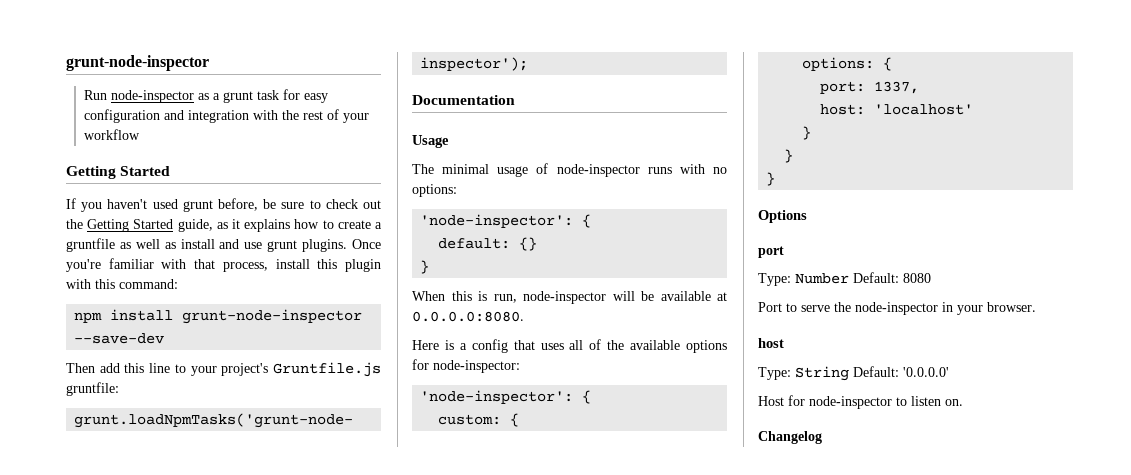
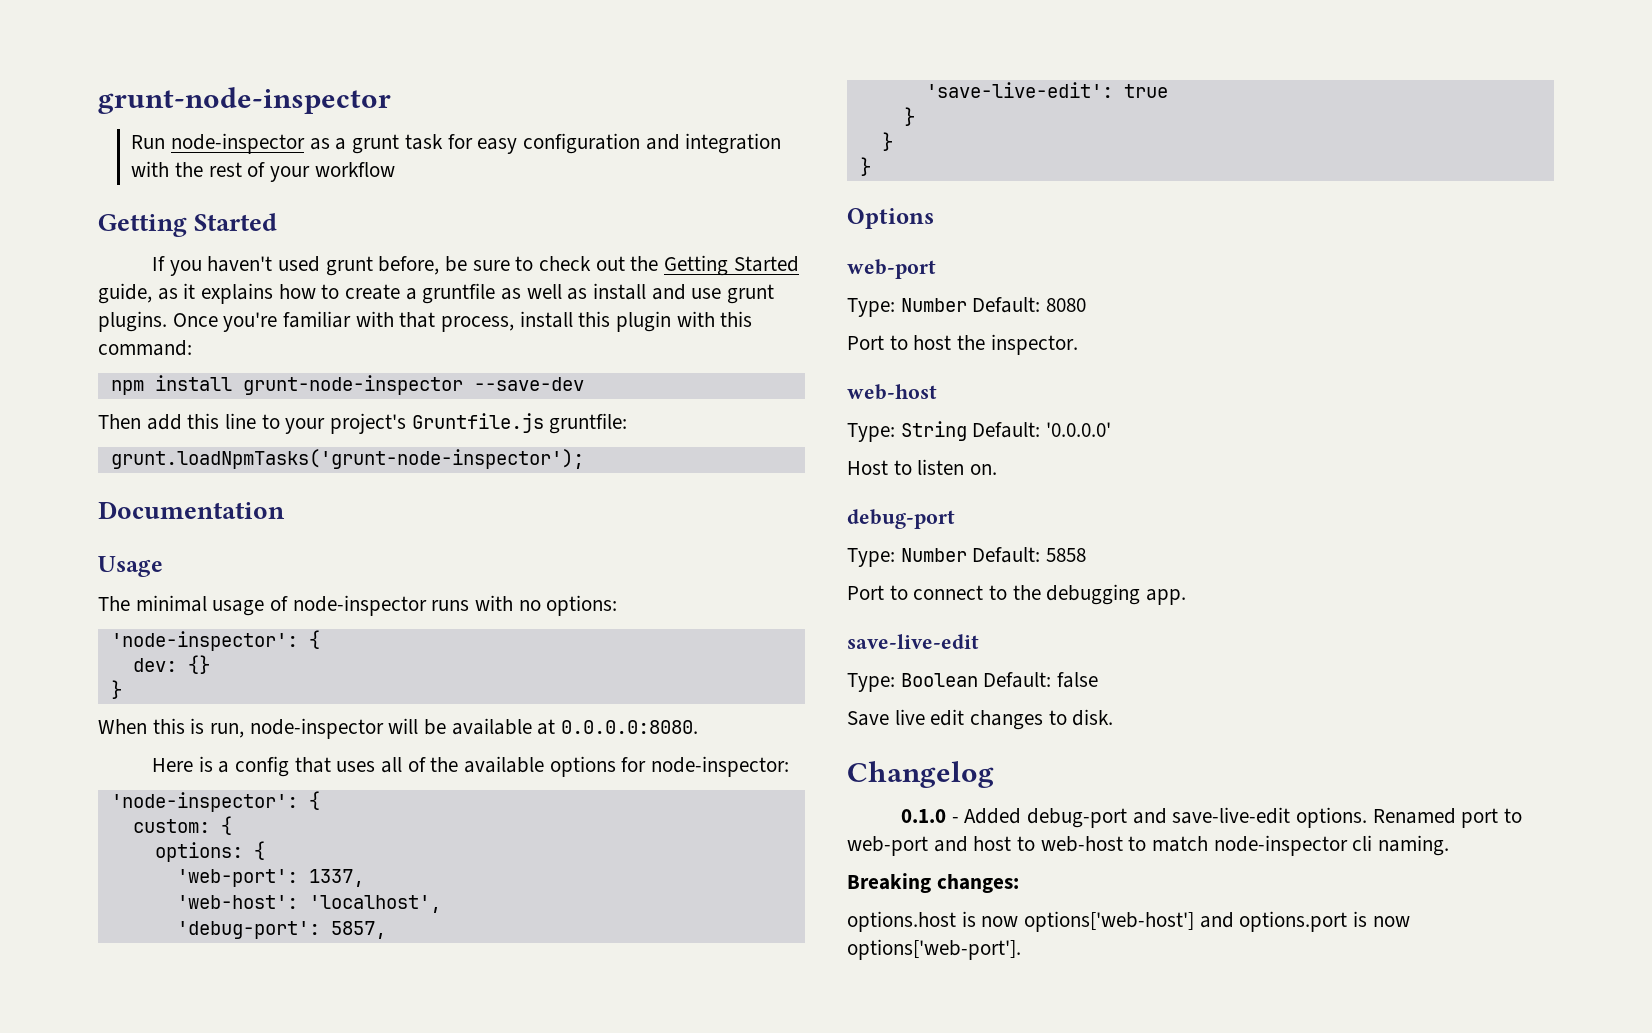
[438,238,511,249] default: -> [132,658,177,672] dev:
[820,81,866,94] port: -> [176,869,298,887] 'web-port':
[820,104,974,115] host: 'localhost' -> [176,895,441,913] [176,921,386,939] [925,82,1168,98] 'web-host': 'localhost', // 'debug-port': 5857, // 'save-live-edit': true
[758,246,784,258] port -> [847,259,936,279] web-port
[801,302,1036,315] [758,338,784,348] serve the node-inspector in your browser. // host -> [913,334,1078,355] [847,384,937,400] host the inspector. // web-host
[788,395,892,409] for node-inspector -> (888, 467) none
[758,431,822,444] Changelog -> [847,509,955,529] [847,547,1087,567] [847,584,1187,605] [847,634,979,649] [847,672,1099,692] [847,709,1114,730] [847,761,994,788] [900,807,1522,828] [847,835,1450,856] [847,873,1019,893] [847,911,1410,932] [847,939,1021,960] debug-port // Type: Number Default: 5858 // Port to connect to the debugging app. // save-live-edit // Type: Boolean Default: false // Save live edit changes to disk. // Changelog // 0.1.0 - Added debug-port and save-live-edit options. Renamed port to web-port and host to web-host to match node-inspector cli naming. // Breaking changes: // options.host is now options['web-host'] and options.port is now options['web-port'].

